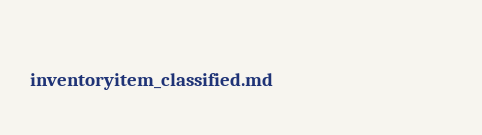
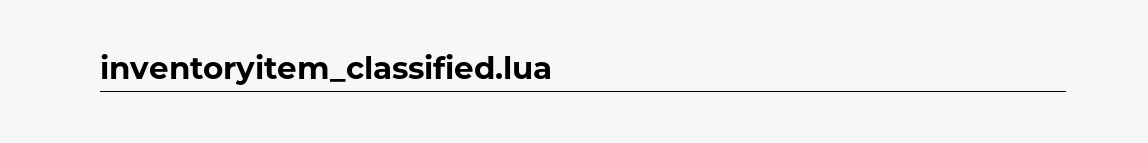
[30,73,273,90] inventoryitem_classified.md -> [100,54,552,85] inventoryitem_classified.lua

